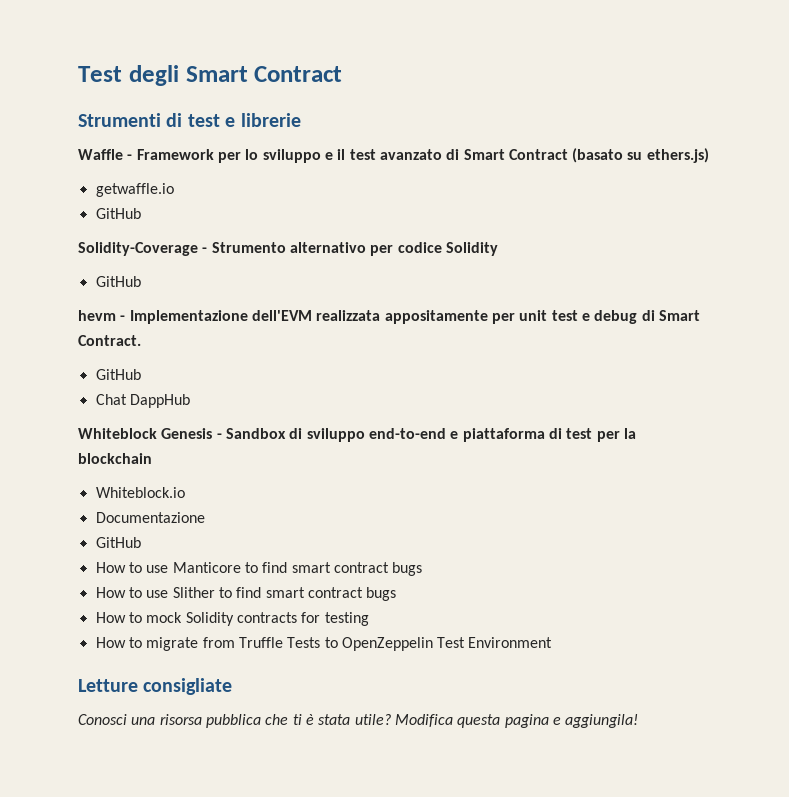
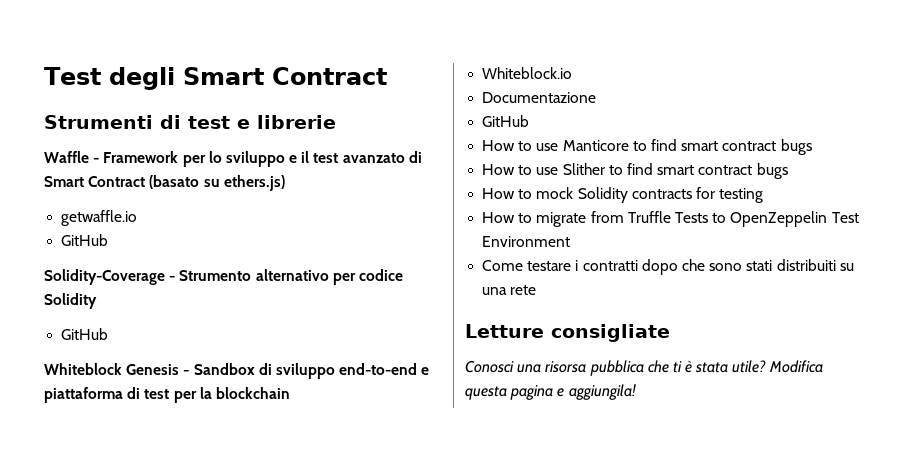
[78,310,700,324] [78,335,141,346] [95,369,141,380] [95,394,190,408] // hevm - Implementazione dell'EVM realizzata appositamente per unit test e debug di Smart Contract. // GitHub // Chat DappHub -> (109, 334) none
(553, 642) none -> [482,259,854,275] [482,285,537,295] // Come testare i contratti dopo che sono stati distribuiti su una rete

